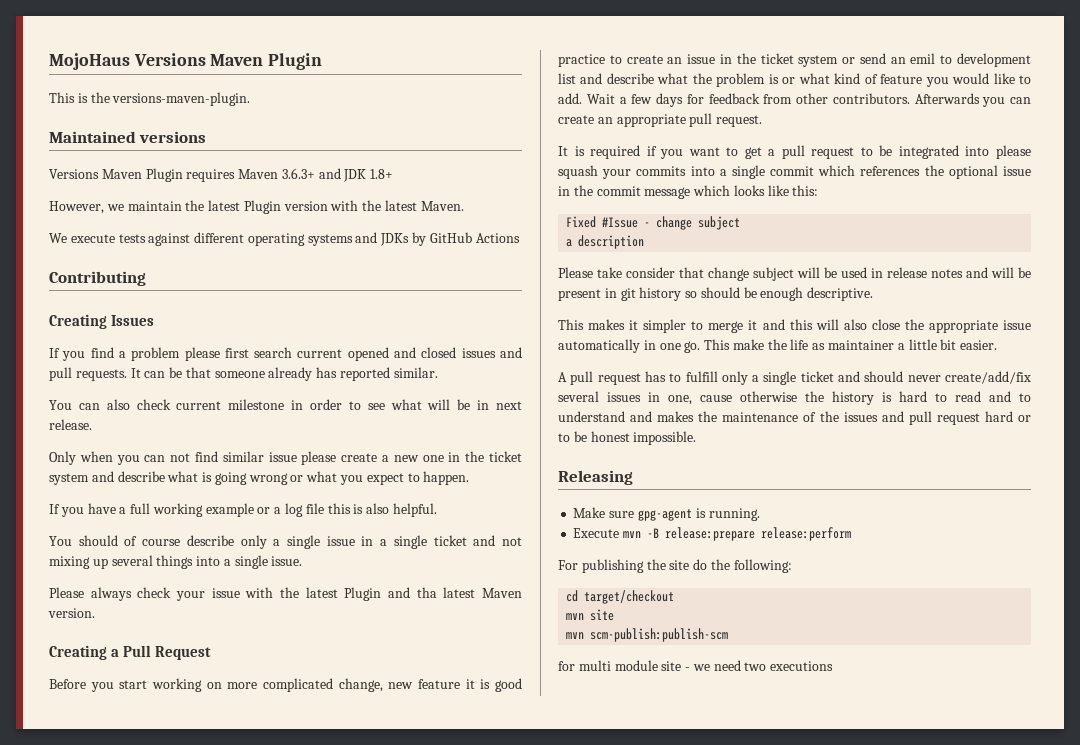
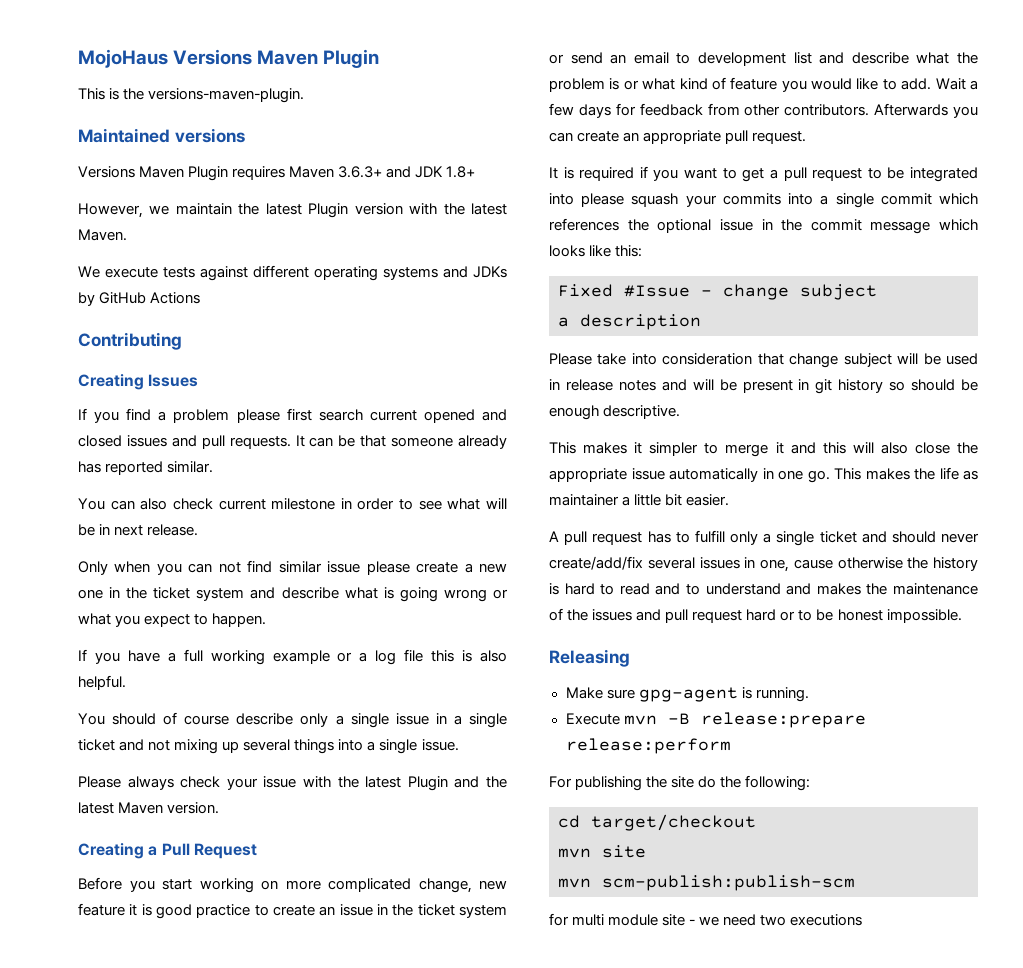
[416,587,437,598] tha -> [486,776,508,788] the
[910,53,936,64] emil -> [633,52,669,64] email
[626,267,675,278] consider -> [631,353,753,365] into consideration
[732,339,764,350] make -> [865,468,910,480] makes

